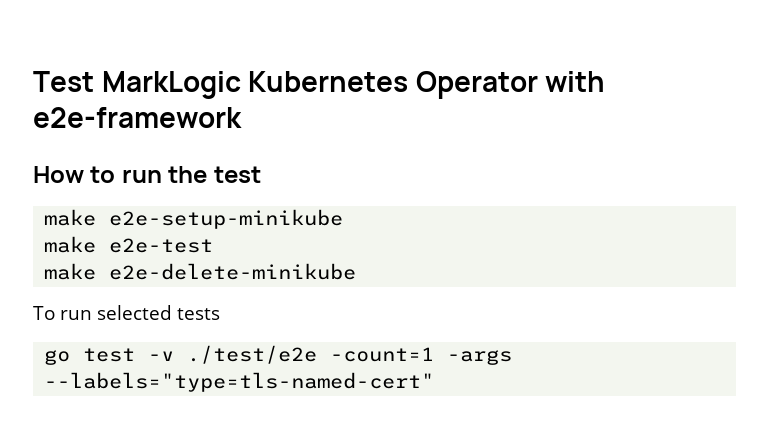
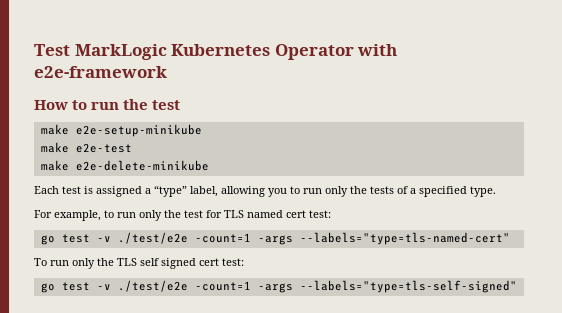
[33,305,220,320] To run selected tests -> [34,185,496,197] [34,210,331,221] Each test is assigned a “type” label, allowing you to run only the tests of a specified type. // For example, to run only the test for TLS named cert test:
(435, 382) none -> [34,258,244,269] [40,280,517,293] // To run only the TLS self signed cert test: // go test -v ./test/e2e -count=1 -args --labels="type=tls-self-signed"

